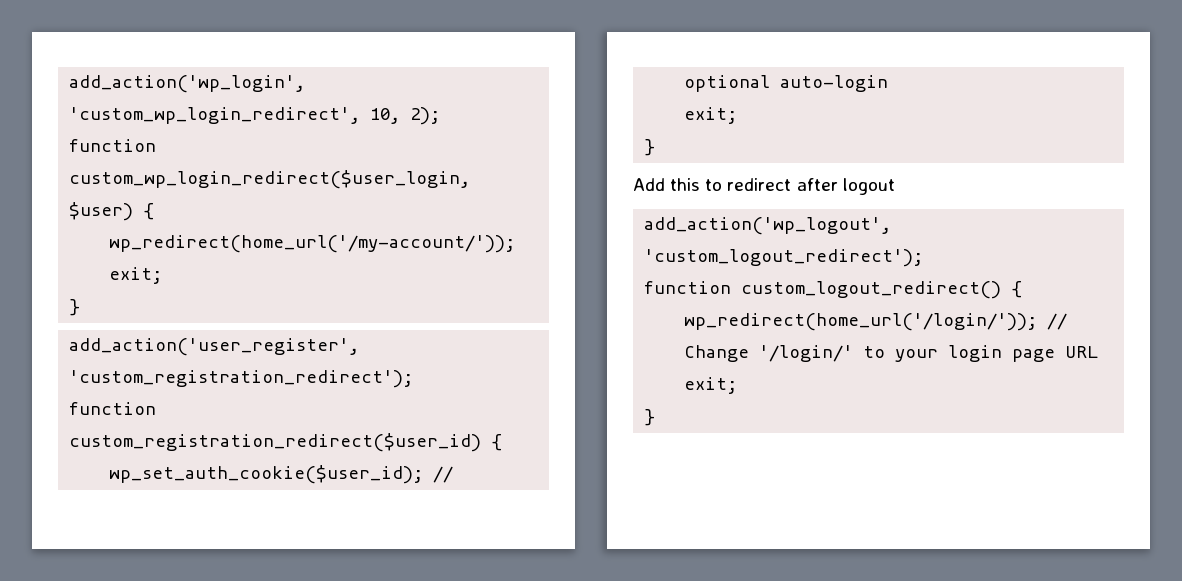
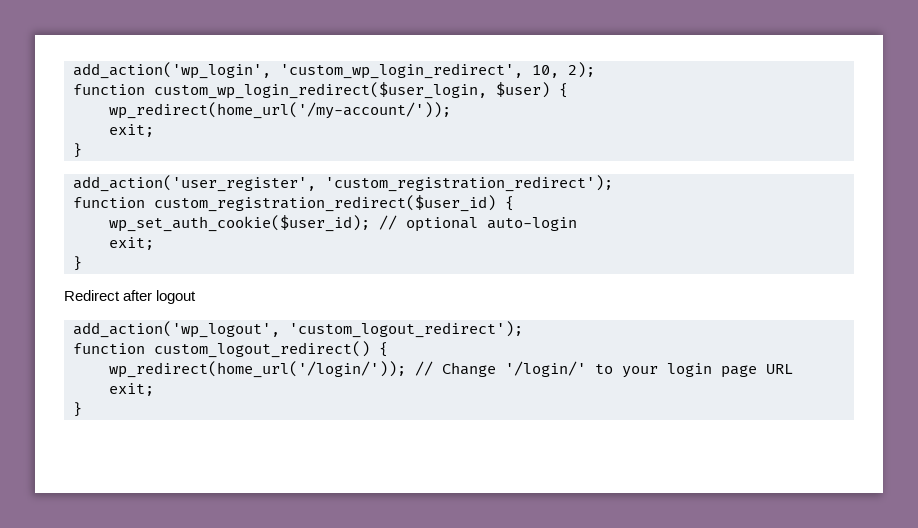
[633,178,792,191] Add this to redirect -> [64,290,120,301] Redirect

